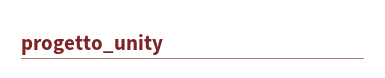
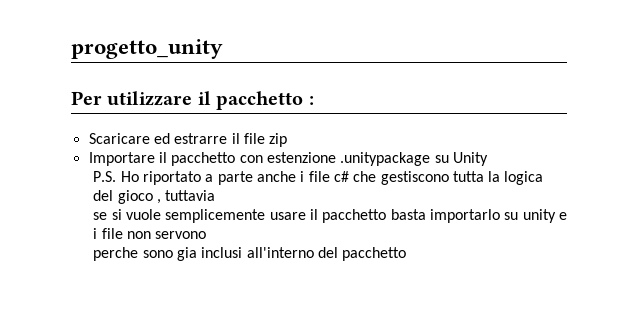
(163, 44) none -> [71,91,314,110] [88,133,288,147] [88,152,488,166] [93,171,544,185] [93,190,216,204] [93,209,567,223] [93,228,207,239] [93,247,407,261] // Per utilizzare il pacchetto : // Scaricare ed estrarre il file zip // Importare il pacchetto con estenzione .unitypackage su Unity // P.S. Ho riportato a parte anche i file c# che gestiscono tutta la logica del gioco , tuttavia // se si vuole semplicemente usare il pacchetto basta importarlo su unity e i file non servono // perche sono gia inclusi all'interno del pacchetto

